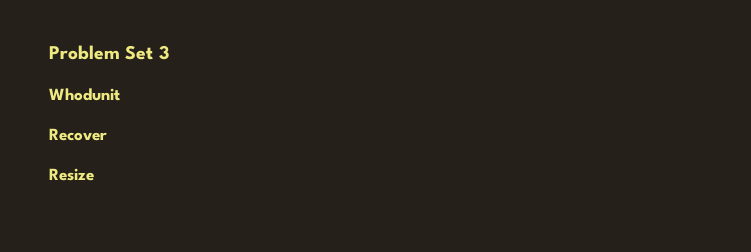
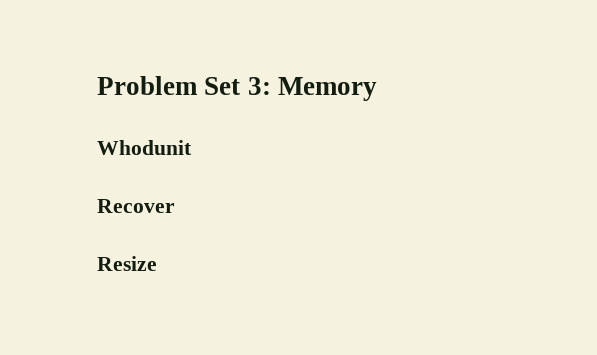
[158,45,169,60] 3 -> [247,77,377,101] 3: Memory

